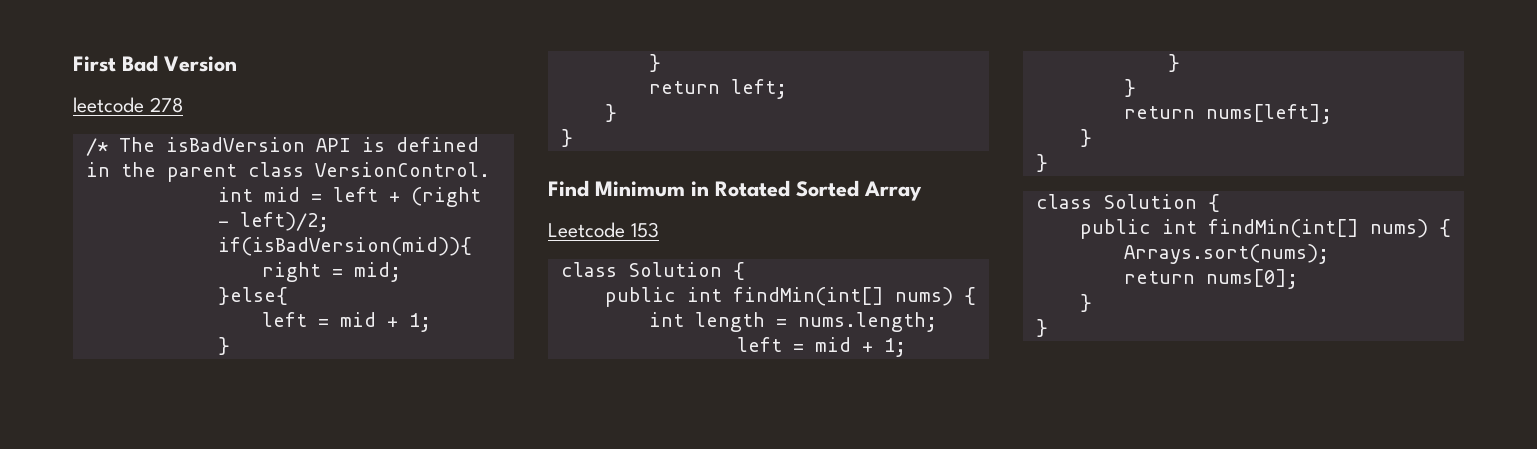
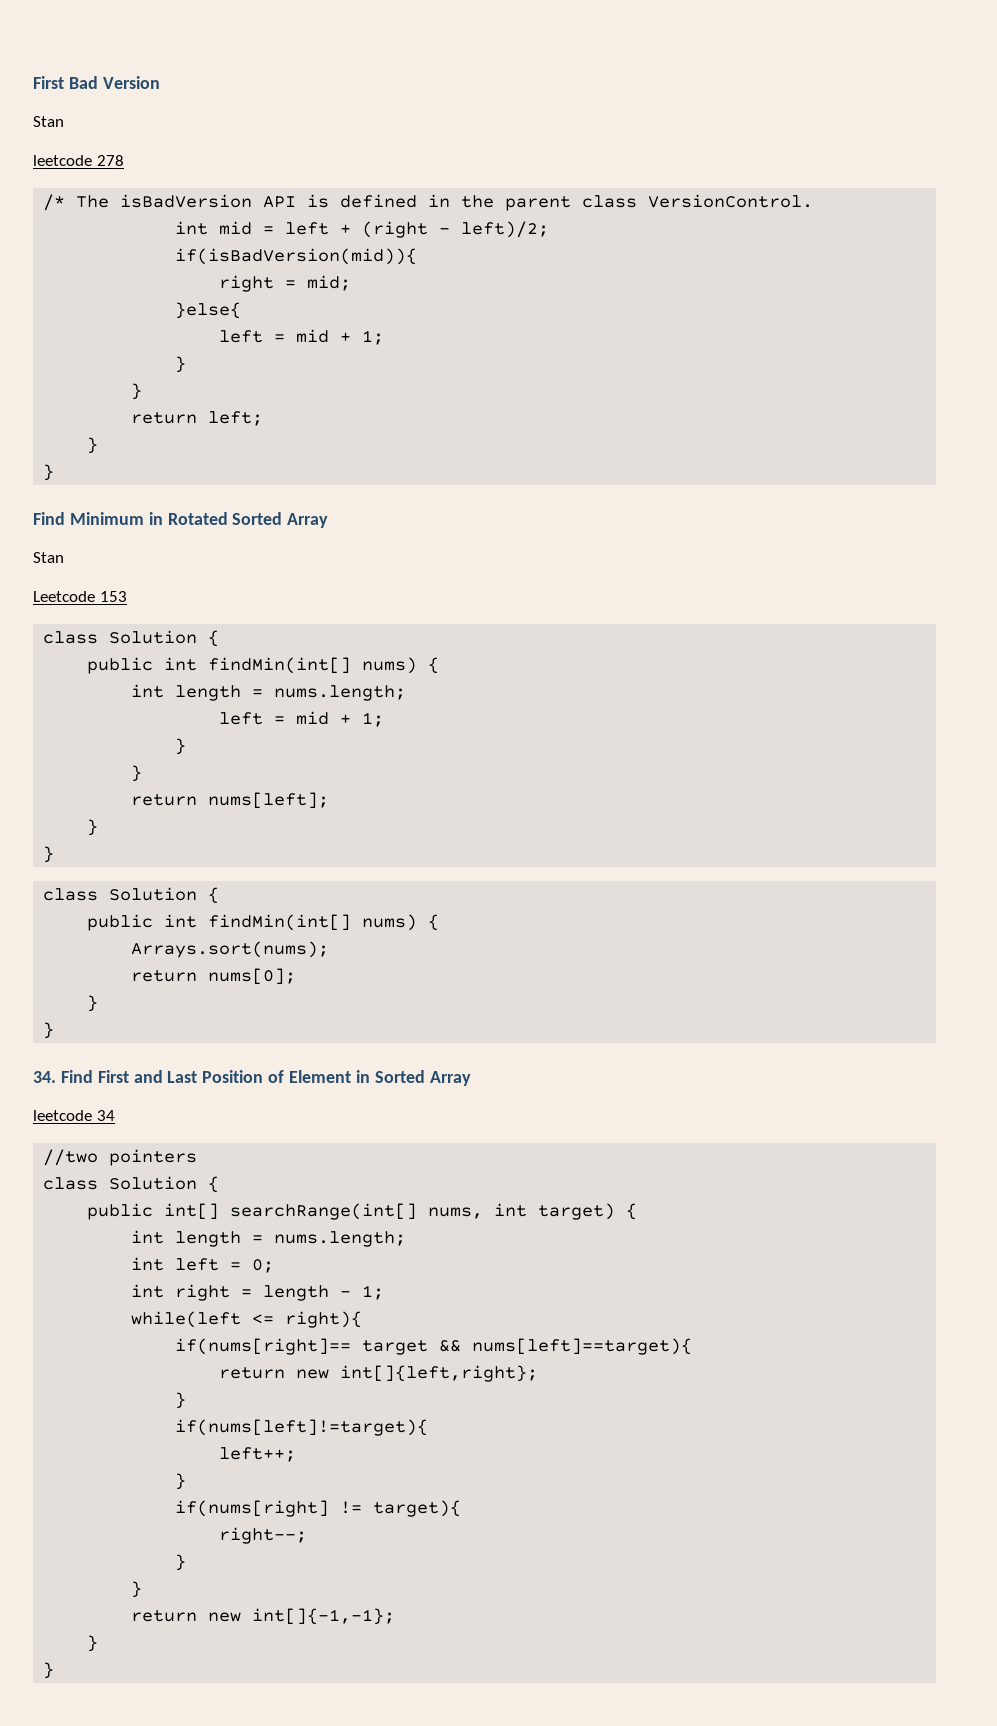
(237, 64) none -> [33,116,64,127] // Stan
(922, 191) none -> [33,552,64,563] // Stan
(1048, 328) none -> [33,1070,471,1086] [33,1110,115,1121] [43,1149,198,1166] [43,1176,220,1193] [87,1203,638,1220] [131,1230,407,1247] [131,1257,275,1273] [131,1284,385,1301] [131,1311,363,1328] [175,1338,693,1355] [219,1365,539,1382] [175,1392,187,1409] [175,1419,429,1436] [219,1447,297,1462] [175,1473,187,1490] [175,1500,462,1517] [219,1527,308,1544] [175,1554,187,1571] [131,1581,143,1598] [131,1608,396,1625] [87,1635,99,1652] [43,1662,55,1679] // 34. Find First and Last Position of Element in Sorted Array // leetcode 34 // //two pointers // class Solution { // public int[] searchRange(int[] nums, int target) { // int length = nums.length; // int left = 0; // int right = length - 1; // while(left <= right){ // if(nums[right]== target && nums[left]==target){ // return new int[]{left,right}; // } // if(nums[left]!=target){ // left++; // } // if(nums[right] != target){ // right--; // } // } // return new int[]{-1,-1}; // } // }

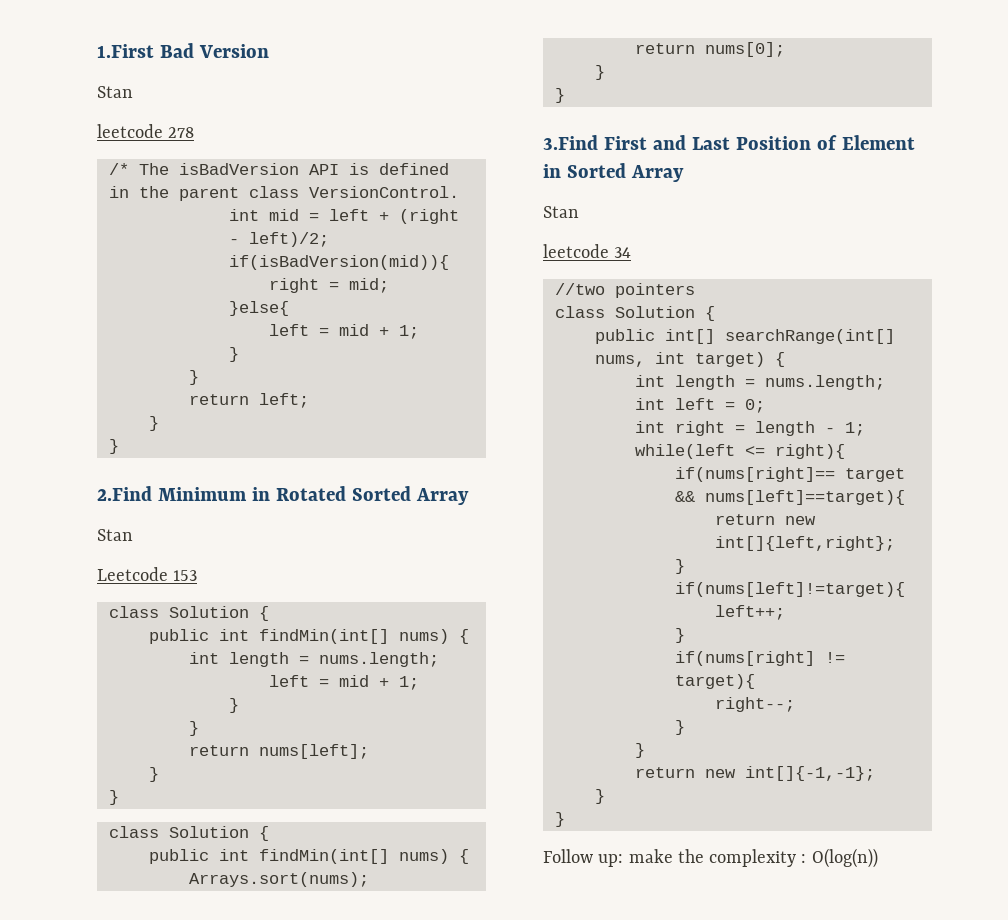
[33,76,64,89] First -> [97,44,154,58] 1.First
[33,512,65,525] Find -> [97,486,152,501] 2.Find
[33,1070,93,1083] 34. Find -> [543,135,598,150] 3.Find
(471, 1078) none -> [543,206,579,218] // Stan
(55, 1670) none -> [543,848,878,868] // Follow up: make the complexity : O(log(n))

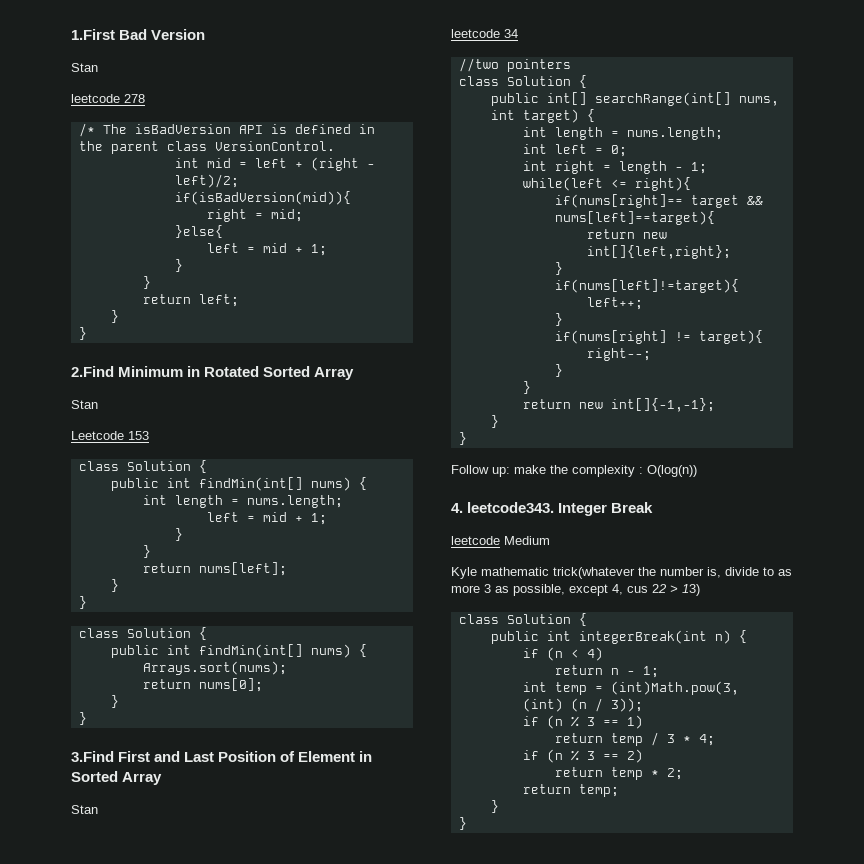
(878, 858) none -> [451,502,654,516] [451,536,550,545] [451,567,792,579] [451,584,700,596] [458,613,587,626] [490,630,747,644] [522,647,603,661] [554,665,659,678] [522,681,739,695] [522,698,643,712] [522,715,643,729] [554,732,715,746] [522,749,643,763] [554,767,683,780] [522,784,619,797] [490,800,499,813] [458,817,467,830] // 4. leetcode343. Integer Break // leetcode Medium // Kyle mathematic trick(whatever the number is, divide to as more 3 as possible, except 4, cus 22 > 13) // class Solution { // public int integerBreak(int n) { // if (n < 4) // return n - 1; // int temp = (int)Math.pow(3, (int) (n / 3)); // if (n % 3 == 1) // return temp / 3 * 4; // if (n % 3 == 2) // return temp * 2; // return temp; // } // }

